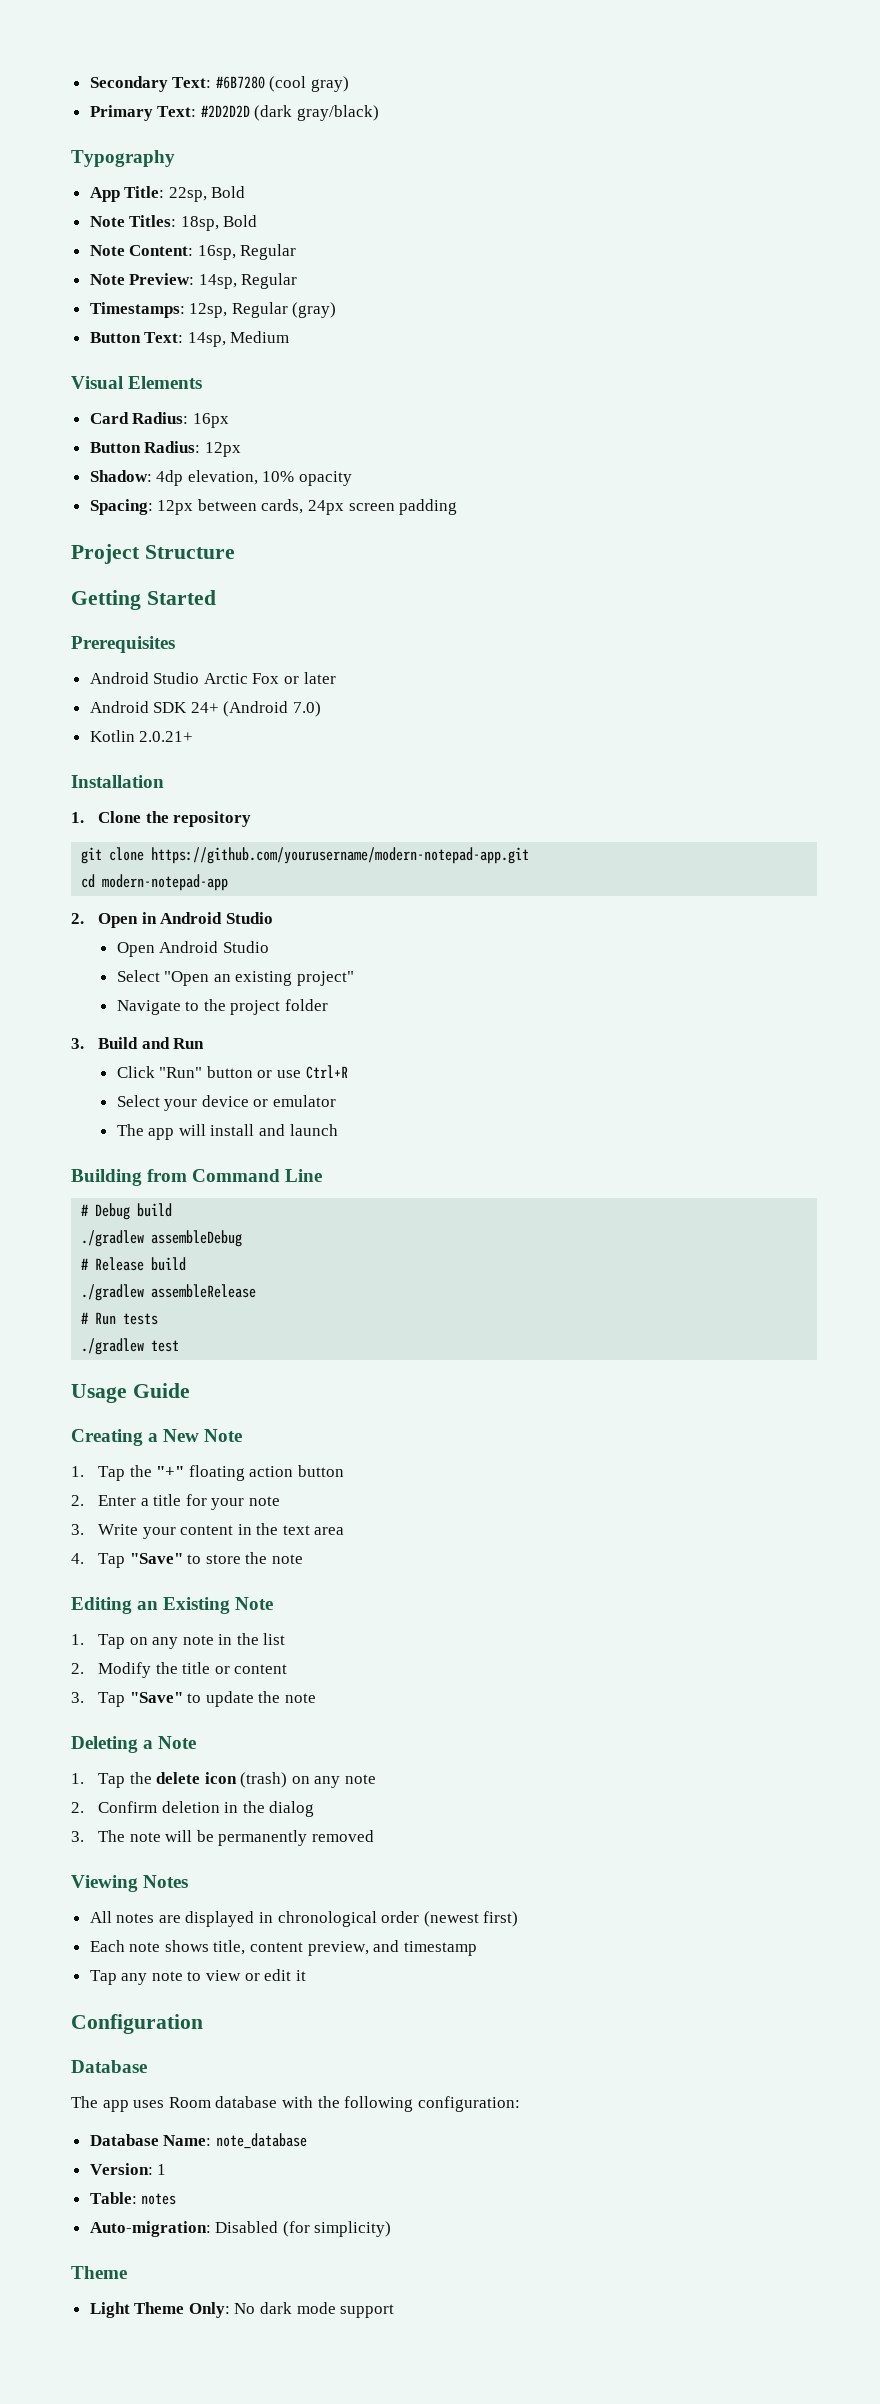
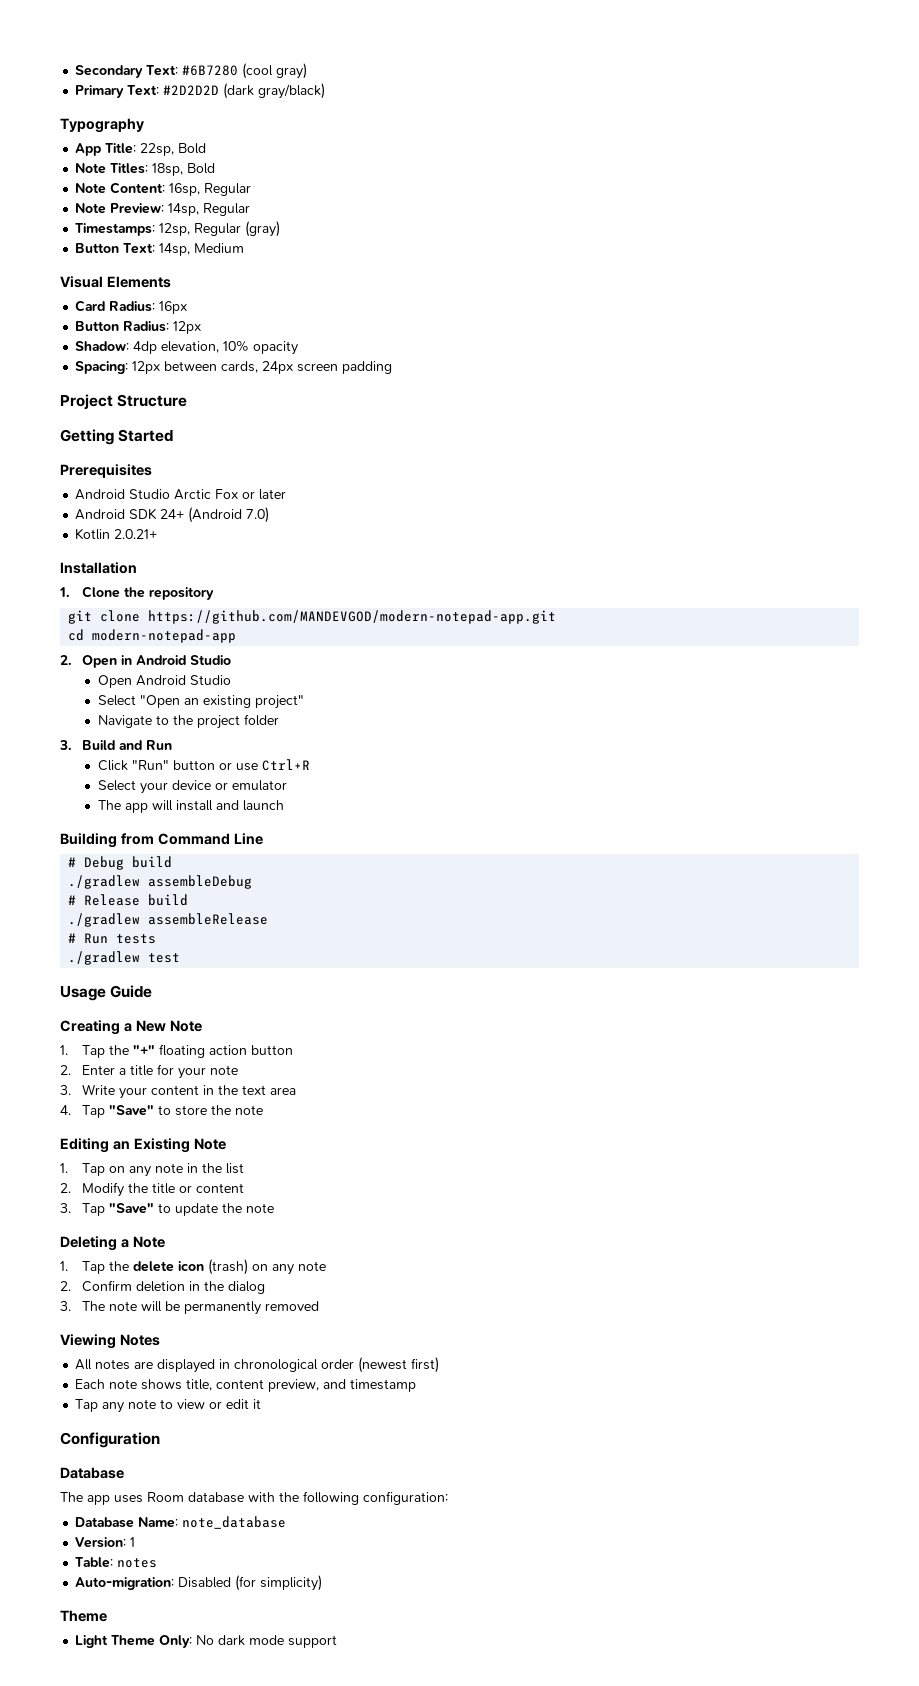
[151,847,530,864] https://github.com/yourusername/modern-notepad-app.git -> [148,610,557,624] https://github.com/MANDEVGOD/modern-notepad-app.git

